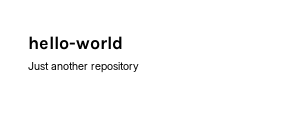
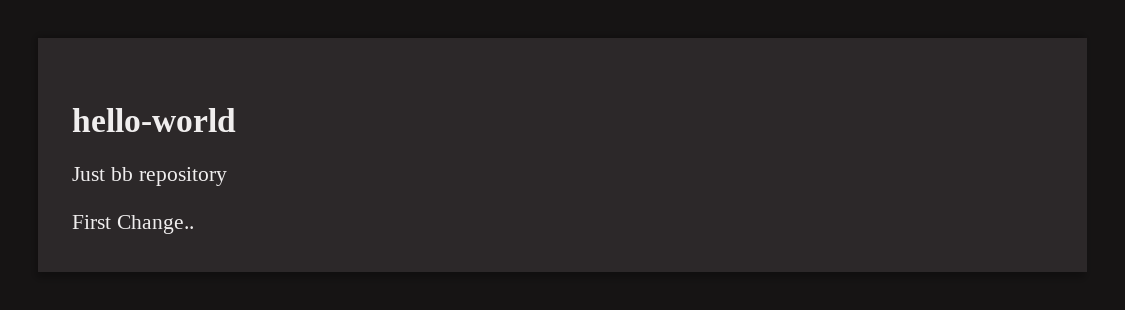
[51,62,88,70] another -> [110,167,133,181] bb
(139, 67) none -> [72,215,194,234] // First Change..

